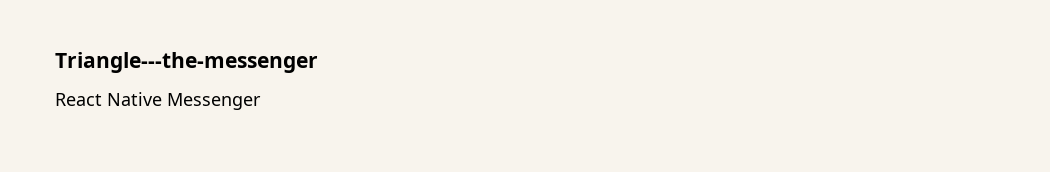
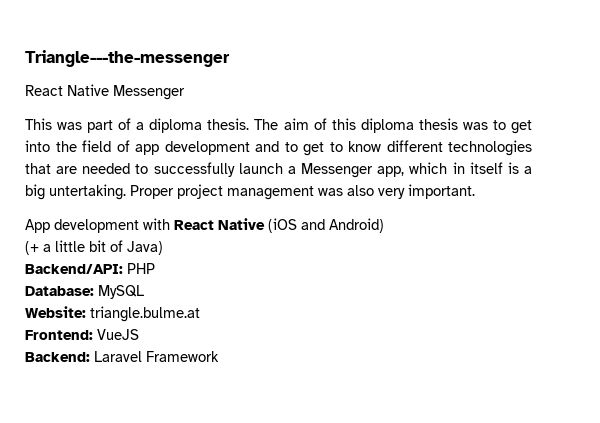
(261, 101) none -> [25,118,532,134] [25,140,532,156] [25,162,532,178] [25,184,475,200] [25,218,384,233] [25,240,163,255] [25,263,155,274] [25,285,144,299] [25,306,200,322] [25,329,139,340] [25,351,219,362] // This was part of a diploma thesis. The aim of this diploma thesis was to get into the field of app development and to get to know different technologies that are needed to successfully launch a Messenger app, which in itself is a big untertaking. Proper project management was also very important. // App development with React Native (iOS and Android) // (+ a little bit of Java) // Backend/API: PHP // Database: MySQL // Website: triangle.bulme.at // Frontend: VueJS // Backend: Laravel Framework

